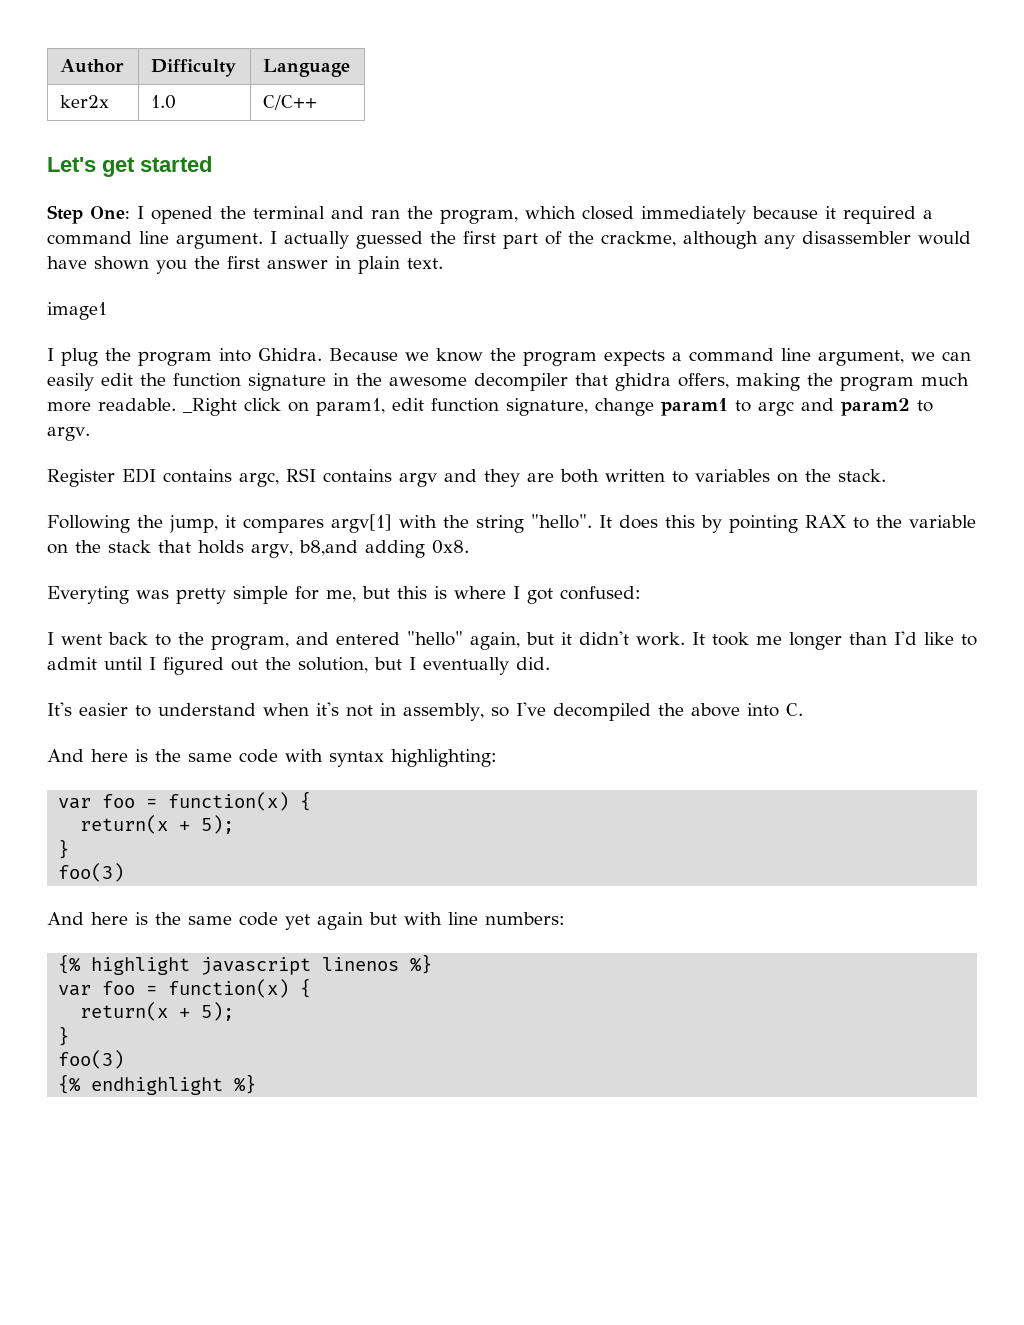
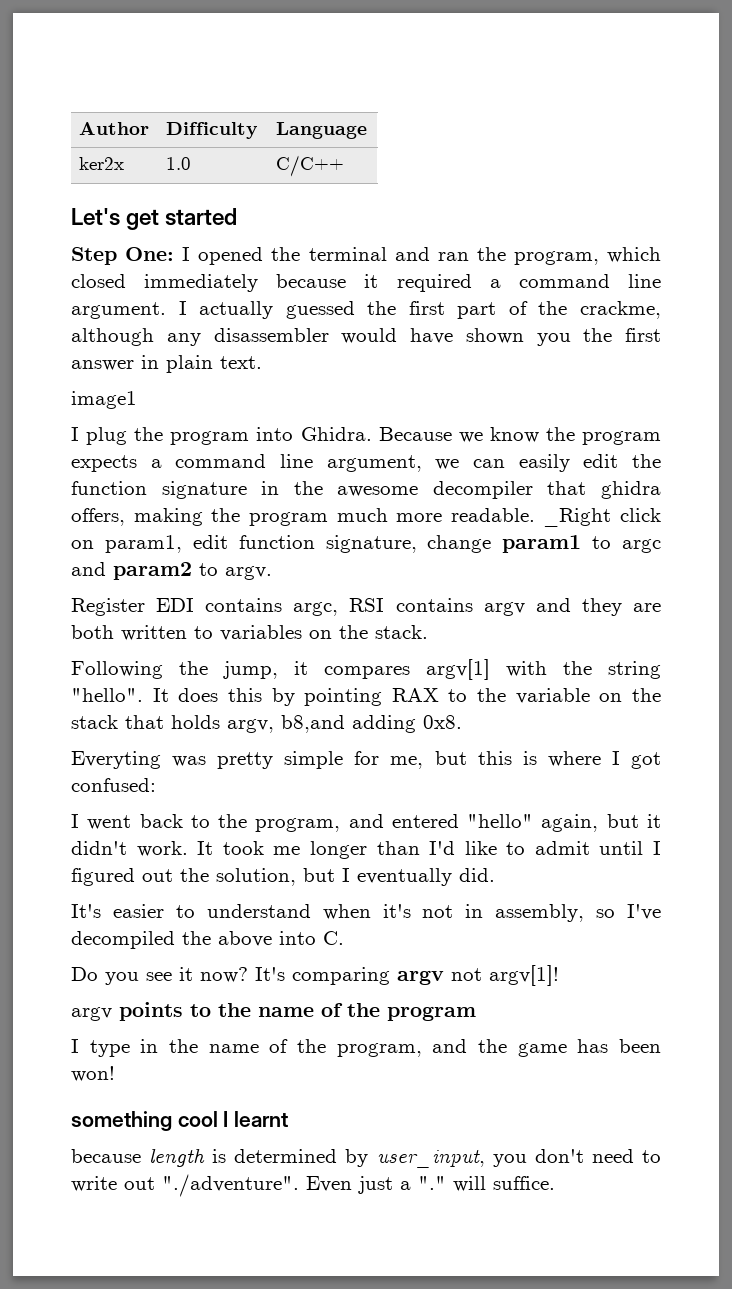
[47,749,497,767] [58,791,312,811] [80,815,235,834] [58,839,70,859] [58,863,125,882] [47,912,565,930] [58,954,433,975] [58,978,312,998] [80,1002,235,1021] [58,1026,70,1046] [58,1050,125,1069] [58,1074,257,1095] And here is the same code with syntax highlighting: // var foo = function(x) { // return(x + 5); // } // foo(3) // And here is the same code yet again but with line numbers: // {% highlight javascript linenos %} // var foo = function(x) { // return(x + 5); // } // foo(3) // {% endhighlight %} -> [71,965,559,986] [71,1002,476,1021] [71,1039,661,1057] [71,1066,115,1082] [71,1111,289,1131] [71,1148,661,1168] [71,1174,555,1197] Do you see it now? It's comparing argv not argv[1]! // argv points to the name of the program // I type in the name of the program, and the game has been won! // something cool I learnt // because length is determined by user_input, you don't need to write out "./adventure". Even just a "." will suffice.

